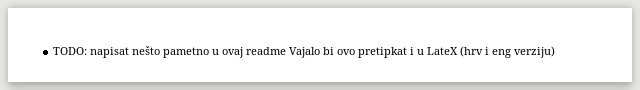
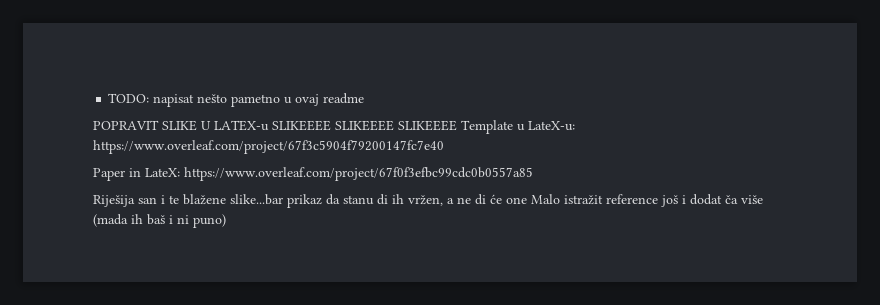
[289,46,556,58] Vajalo bi ovo pretipkat i u LateX (hrv i eng verziju) -> [93,120,575,134] [93,140,444,154] [93,167,533,181] [93,194,763,208] [93,214,226,228] // POPRAVIT SLIKE U LATEX-u SLIKEEEE SLIKEEEE SLIKEEEE Template u LateX-u: https://www.overleaf.com/project/67f3c5904f79200147fc7e40 // Paper in LateX: https://www.overleaf.com/project/67f0f3efbc99cdc0b0557a85 // Riješija san i te blažene slike...bar prikaz da stanu di ih vržen, a ne di će one Malo istražit reference još i dodat ča više (mada ih baš i ni puno)

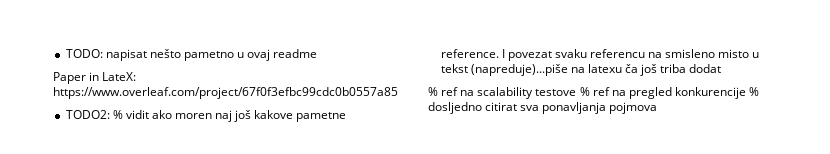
[93,120,575,134] [93,140,444,154] [93,167,533,181] [93,194,763,208] [93,214,226,228] POPRAVIT SLIKE U LATEX-u SLIKEEEE SLIKEEEE SLIKEEEE Template u LateX-u: https://www.overleaf.com/project/67f3c5904f79200147fc7e40 // Paper in LateX: https://www.overleaf.com/project/67f0f3efbc99cdc0b0557a85 // Riješija san i te blažene slike...bar prikaz da stanu di ih vržen, a ne di će one Malo istražit reference još i dodat ča više (mada ih baš i ni puno) -> [53,72,137,84] [53,87,398,99] [65,110,347,122] [440,49,760,61] [440,64,722,76] [428,87,760,99] [428,102,658,114] Paper in LateX: https://www.overleaf.com/project/67f0f3efbc99cdc0b0557a85 // TODO2: % vidit ako moren naj još kakove pametne reference. I povezat svaku referencu na smisleno misto u tekst (napreduje)...piše na latexu ča još triba dodat // % ref na scalability testove % ref na pregled konkurencije % dosljedno citirat sva ponavljanja pojmova

